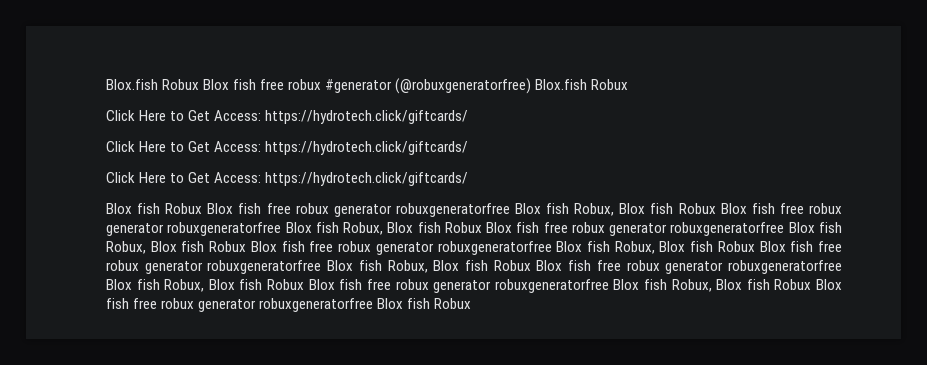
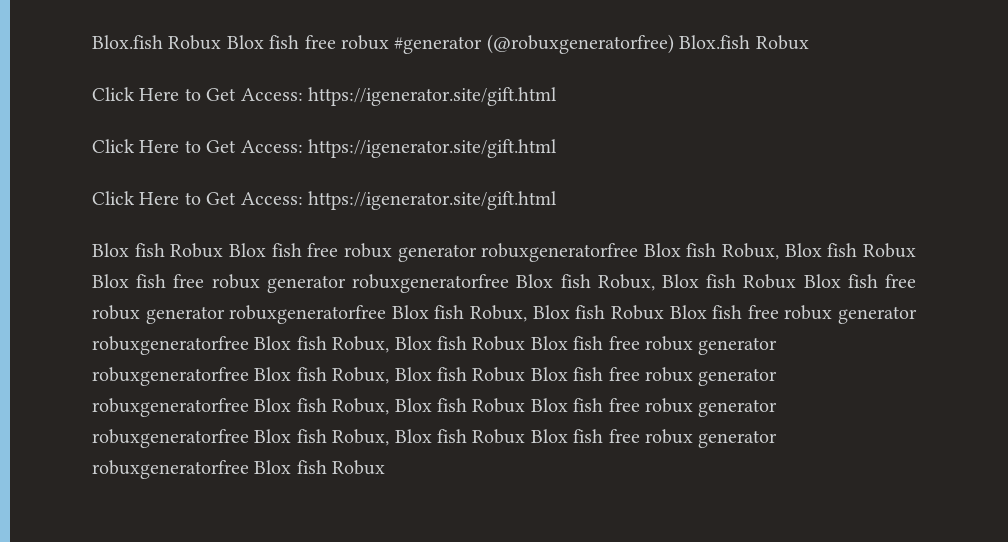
[265,110,469,124] [106,141,469,155] [106,172,469,186] https://hydrotech.click/giftcards/ // Click Here to Get Access: https://hydrotech.click/giftcards/ // Click Here to Get Access: https://hydrotech.click/giftcards/ -> [308,87,557,106] [92,139,557,158] [92,191,557,210] https://igenerator.site/gift.html // Click Here to Get Access: https://igenerator.site/gift.html // Click Here to Get Access: https://igenerator.site/gift.html

